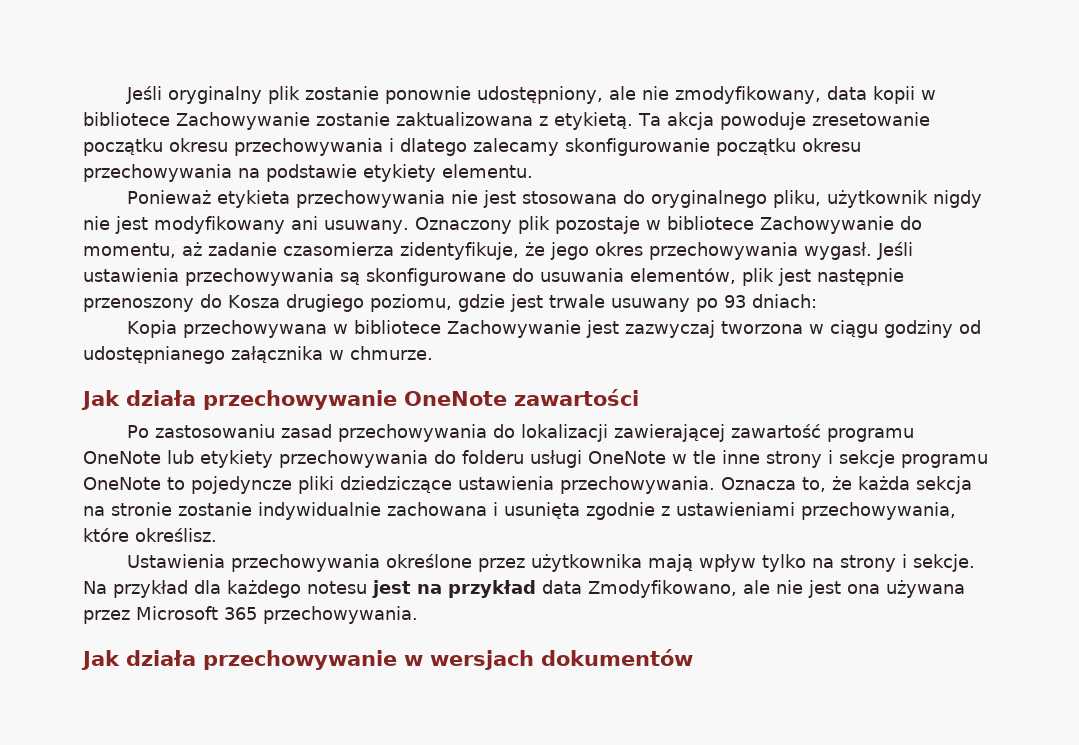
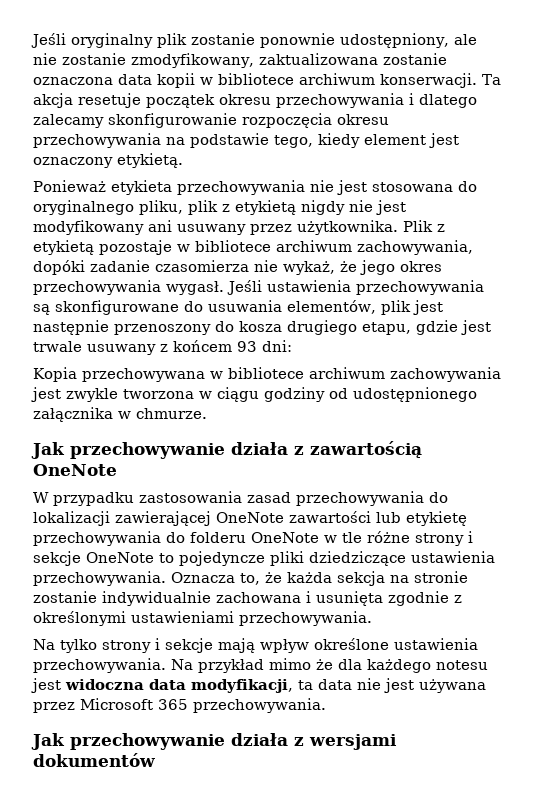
[675,86,937,104] [83,112,930,130] [83,138,163,156] zmodyfikowany, data kopii w bibliotece Zachowywanie zostanie zaktualizowana z etykietą. Ta akcja powoduje zresetowanie początku -> [62,53,447,68] [33,73,501,88] [33,93,215,108] zostanie zmodyfikowany, zaktualizowana zostanie oznaczona data kopii w bibliotece archiwum konserwacji. Ta akcja resetuje początek
[716,138,796,156] początku -> [242,113,332,128] rozpoczęcia
[363,164,533,182] etykiety elementu. -> [274,133,459,148] [33,153,183,168] tego, kiedy element jest oznaczony etykietą.
[827,190,929,208] użytkownik -> [188,200,296,215] plik z etykietą
[324,216,922,234] [83,242,519,260] usuwany. Oznaczony plik pozostaje w bibliotece Zachowywanie do momentu, aż zadanie czasomierza zidentyfikuje, -> [177,220,445,235] [33,240,473,255] [33,260,335,275] usuwany przez użytkownika. Plik z etykietą pozostaje w bibliotece archiwum zachowywania, dopóki zadanie czasomierza nie wykaż,
[228,294,452,312] Kosza drugiego poziomu, -> [239,320,411,335] kosza drugiego etapu,
[695,294,817,312] po 93 dniach: -> [160,340,292,352] z końcem 93 dni:
[447,320,716,338] Zachowywanie jest zazwyczaj -> [309,367,501,382] [31,387,118,402] archiwum zachowywania jest zwykle
[83,346,225,364] udostępnianego -> [353,387,477,402] udostępnionego
[126,389,639,410] [127,424,276,438] działa przechowywanie OneNote zawartości // Po zastosowaniu -> [70,441,422,459] [33,464,117,476] [33,491,242,506] przechowywanie działa z zawartością OneNote // W przypadku zastosowania
[731,424,915,442] [83,450,273,468] zawartość programu OneNote lub etykiety -> [216,511,467,526] OneNote zawartości lub etykietę
[530,450,582,468] usługi -> (246, 537) none
[722,450,988,468] inne strony i sekcje programu -> [367,531,473,546] [33,551,81,566] różne strony i sekcje
[676,502,956,520] [83,528,217,542] [127,554,976,572] [83,580,880,598] ustawieniami przechowywania, które określisz. // Ustawienia przechowywania określone przez użytkownika mają wpływ tylko na strony i sekcje. Na przykład dla każdego notesu jest na przykład data Zmodyfikowano, ale nie jest ona -> [33,611,372,626] [33,638,478,653] [33,658,488,673] [31,678,414,693] określonymi ustawieniami przechowywania. // Na tylko strony i sekcje mają wpływ określone ustawienia przechowywania. Na przykład mimo że dla każdego notesu jest widoczna data modyfikacji, ta data nie jest
[126,650,534,670] działa przechowywanie w wersjach -> [70,733,397,750] przechowywanie działa z wersjami

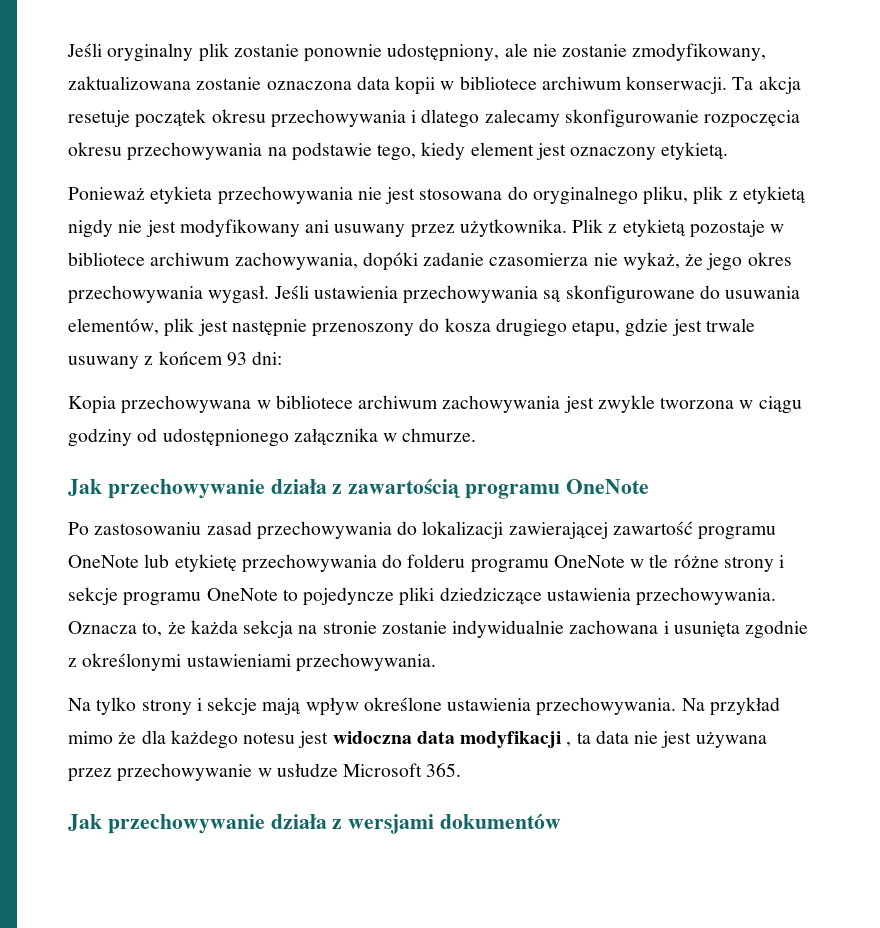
(422, 449) none -> [465,484,561,499] programu
[33,491,242,506] W przypadku zastosowania -> [68,522,202,535] Po zastosowaniu
[216,511,371,523] OneNote zawartości -> [612,521,777,540] [68,555,139,568] zawartość programu OneNote
(246, 537) none -> [470,559,549,573] programu
(81, 558) none -> [123,592,202,606] programu
[191,679,293,693] modyfikacji, -> [460,731,572,748] modyfikacji ,
[80,698,326,713] Microsoft 365 przechowywania. -> [117,763,462,782] przechowywanie w usłudze Microsoft 365.

